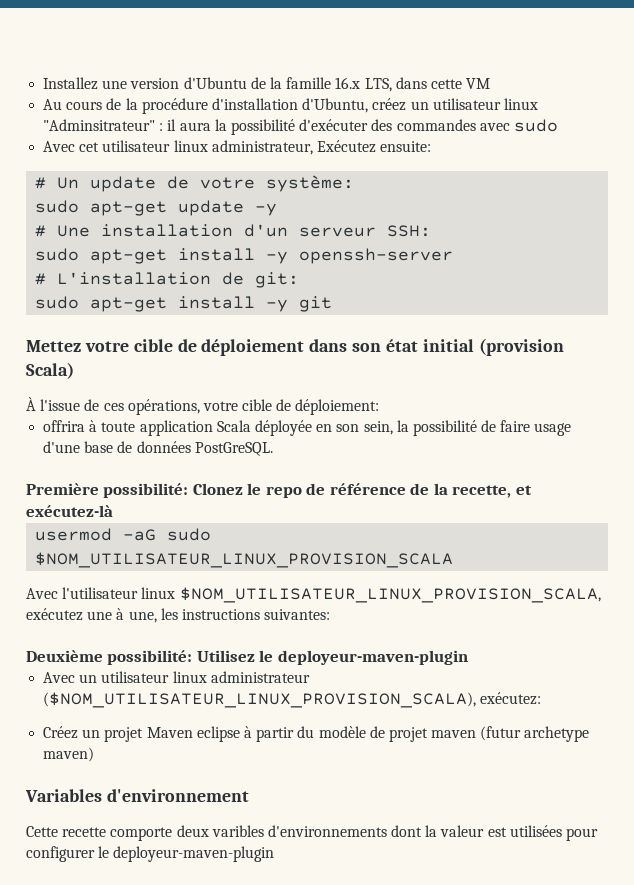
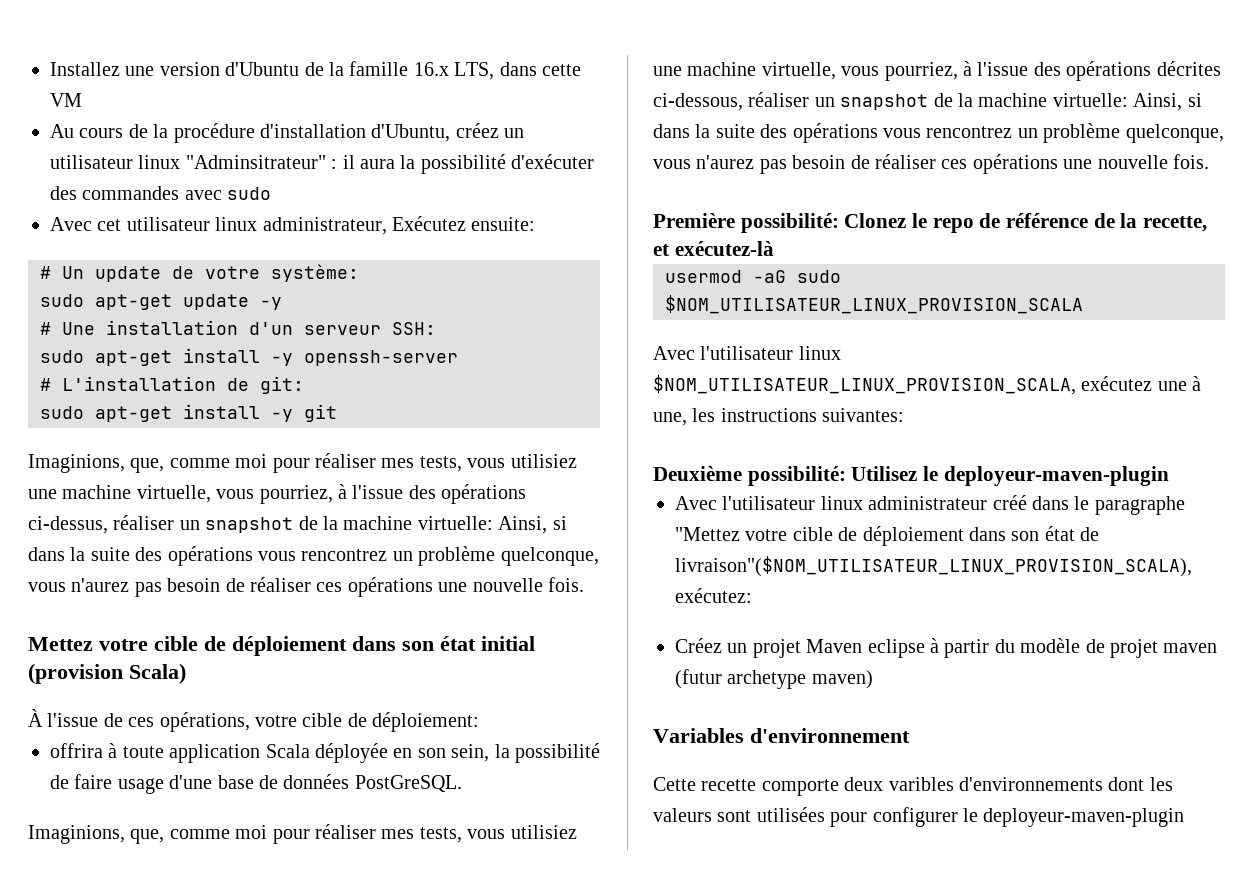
(333, 304) none -> [28,453,577,473] [28,484,527,504] [28,515,567,534] [28,546,599,566] [28,577,584,597] // Imaginions, que, comme moi pour réaliser mes tests, vous utilisiez une machine virtuelle, vous pourriez, à l'issue des opérations ci-dessus, réaliser un snapshot de la machine virtuelle: Ainsi, si dans la suite des opérations vous rencontrez un problème quelconque, vous n'aurez pas besoin de réaliser ces opérations une nouvelle fois.
(273, 449) none -> [28,824,577,844] [653,61,1221,81] [653,92,1202,111] [653,123,1224,143] [653,154,1209,174] // Imaginions, que, comme moi pour réaliser mes tests, vous utilisiez une machine virtuelle, vous pourriez, à l'issue des opérations décrites ci-dessous, réaliser un snapshot de la machine virtuelle: Ainsi, si dans la suite des opérations vous rencontrez un problème quelconque, vous n'aurez pas besoin de réaliser ces opérations une nouvelle fois.
[79,671,310,683] [43,692,477,708] un utilisateur linux administrateur ($NOM_UTILISATEUR_LINUX_PROVISION_SCALA), -> [722,495,1185,515] [675,526,1100,546] [675,556,1192,577] l'utilisateur linux administrateur créé dans le paragraphe "Mettez votre cible de déploiement dans son état de livraison"($NOM_UTILISATEUR_LINUX_PROVISION_SCALA),
[425,825,507,837] la valeur est -> [1149,777,1173,791] [653,808,752,822] les valeurs sont

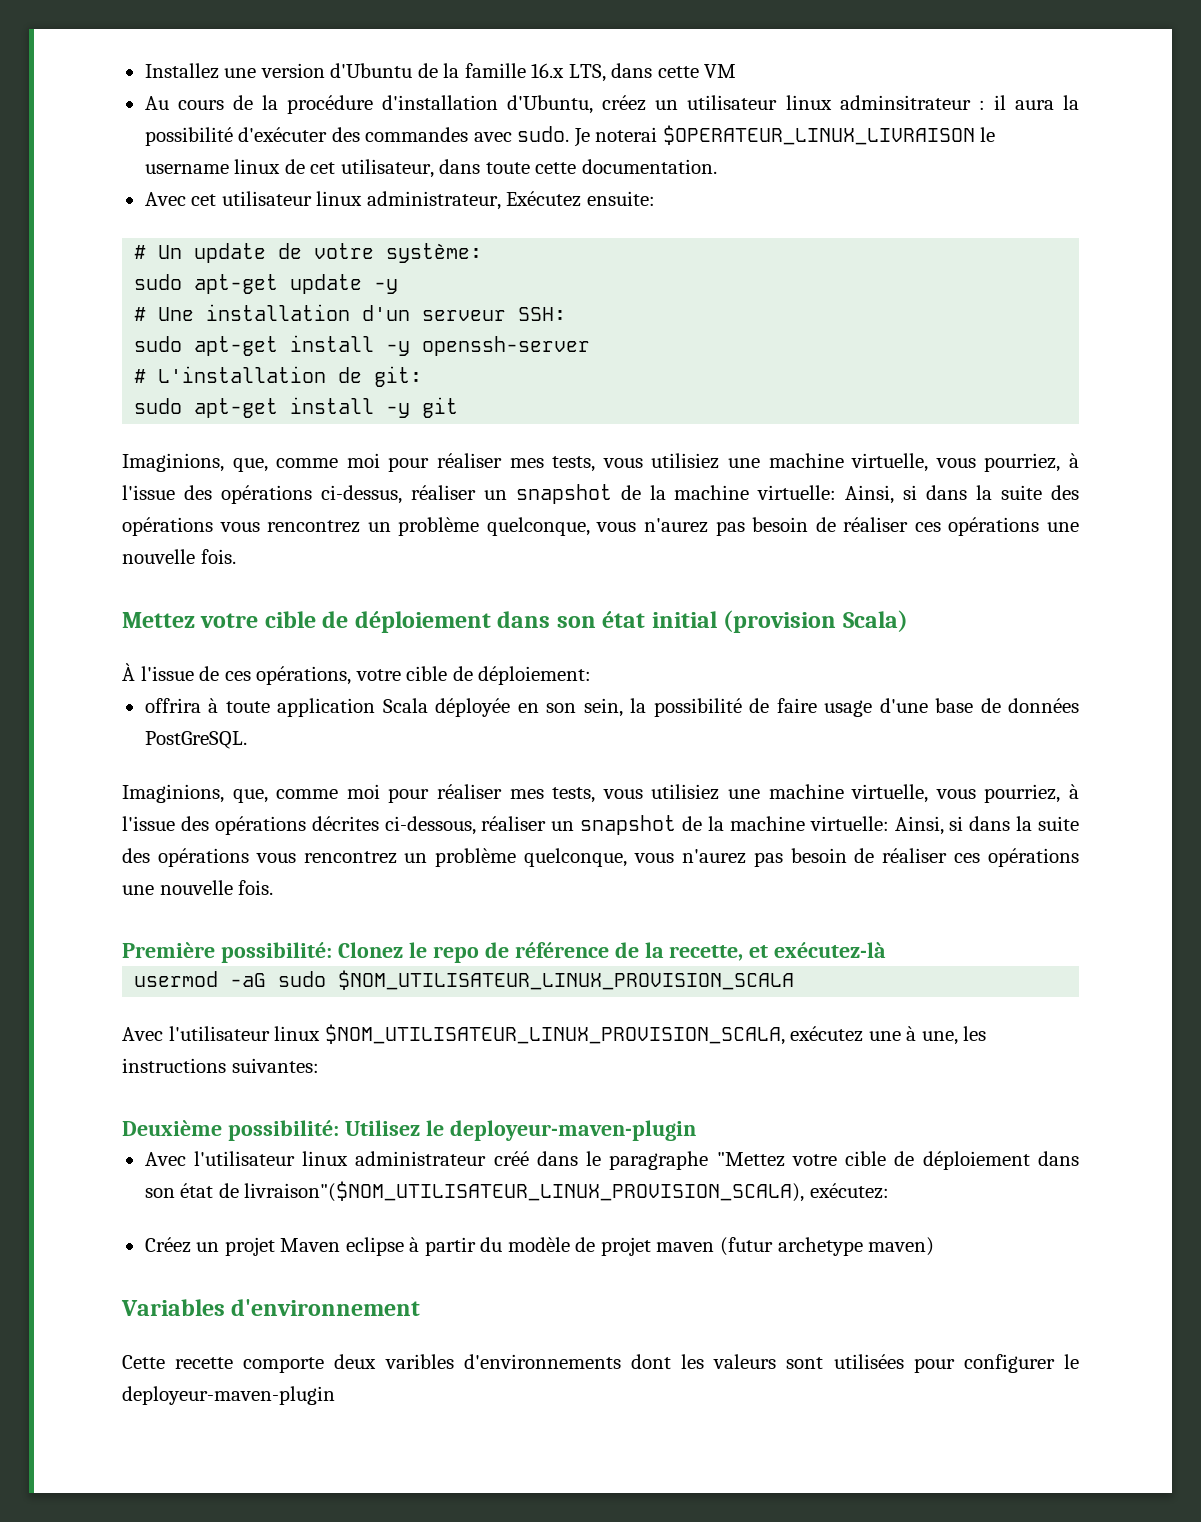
[185,155,326,169] "Adminsitrateur" -> [839,95,971,110] adminsitrateur
[227,187,272,200] sudo -> [517,125,996,147] [144,159,717,178] sudo. Je noterai $OPERATEUR_LINUX_LIVRAISON le username linux de cet utilisateur, dans toute cette documentation.

